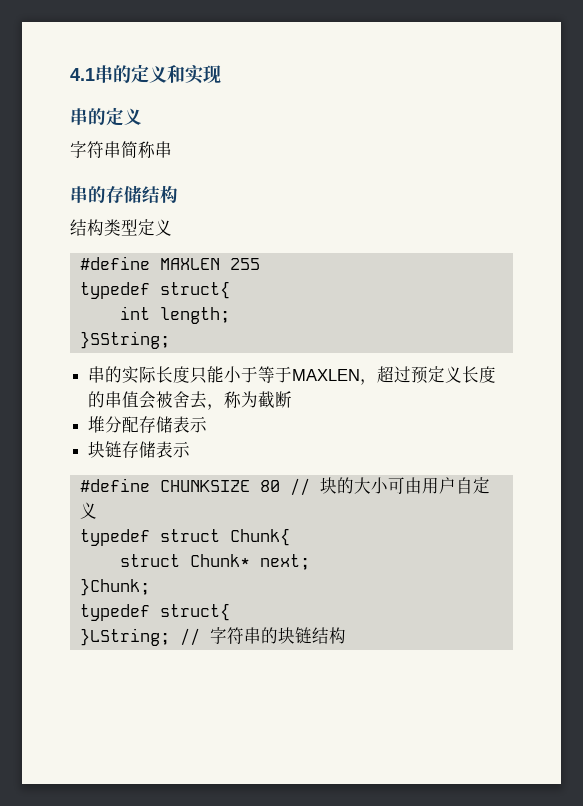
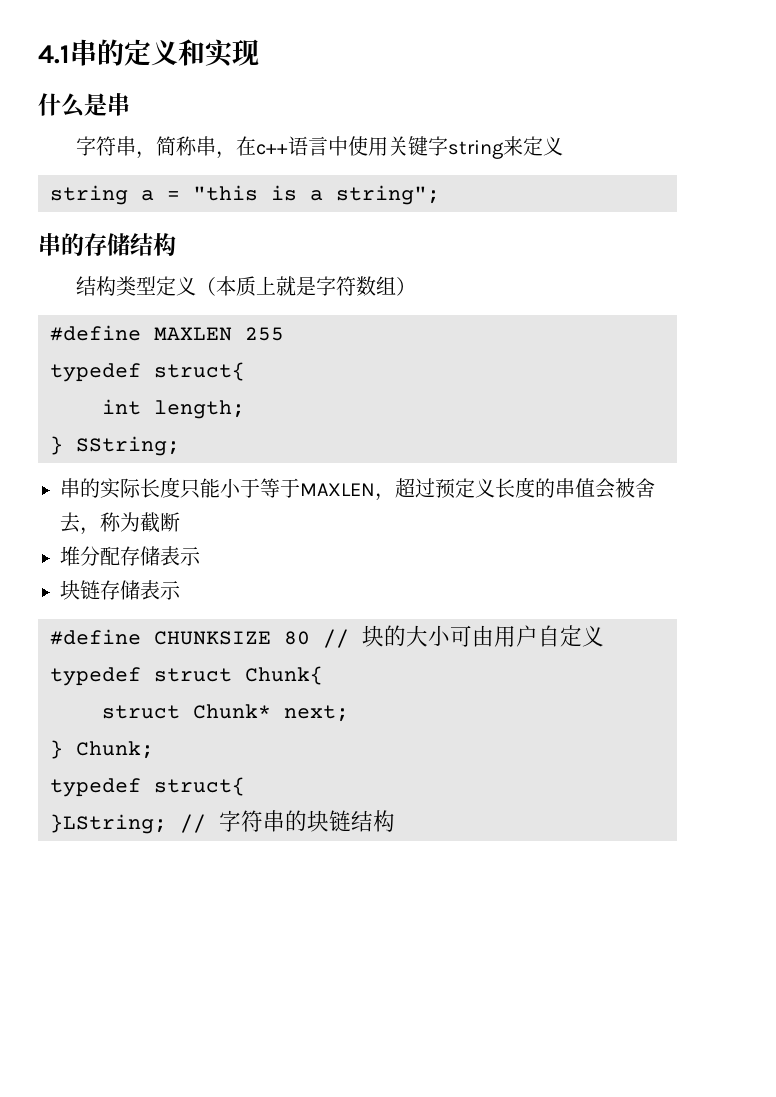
[70,107,142,126] [70,141,121,158] 串的定义 // 字符串 -> [38,93,130,118] [76,136,157,159] 什么是串 // 字符串，
(172, 149) none -> [216,136,564,159] [50,185,440,205] ，在c++语言中使用关键字string来定义 // string a = "this is a string";
(172, 227) none -> [196,276,417,296] （本质上就是字符数组）
[79,331,170,349] }SString; -> [50,436,180,456] } SString;
[79,578,150,596] }Chunk; -> [50,740,154,759] } Chunk;

